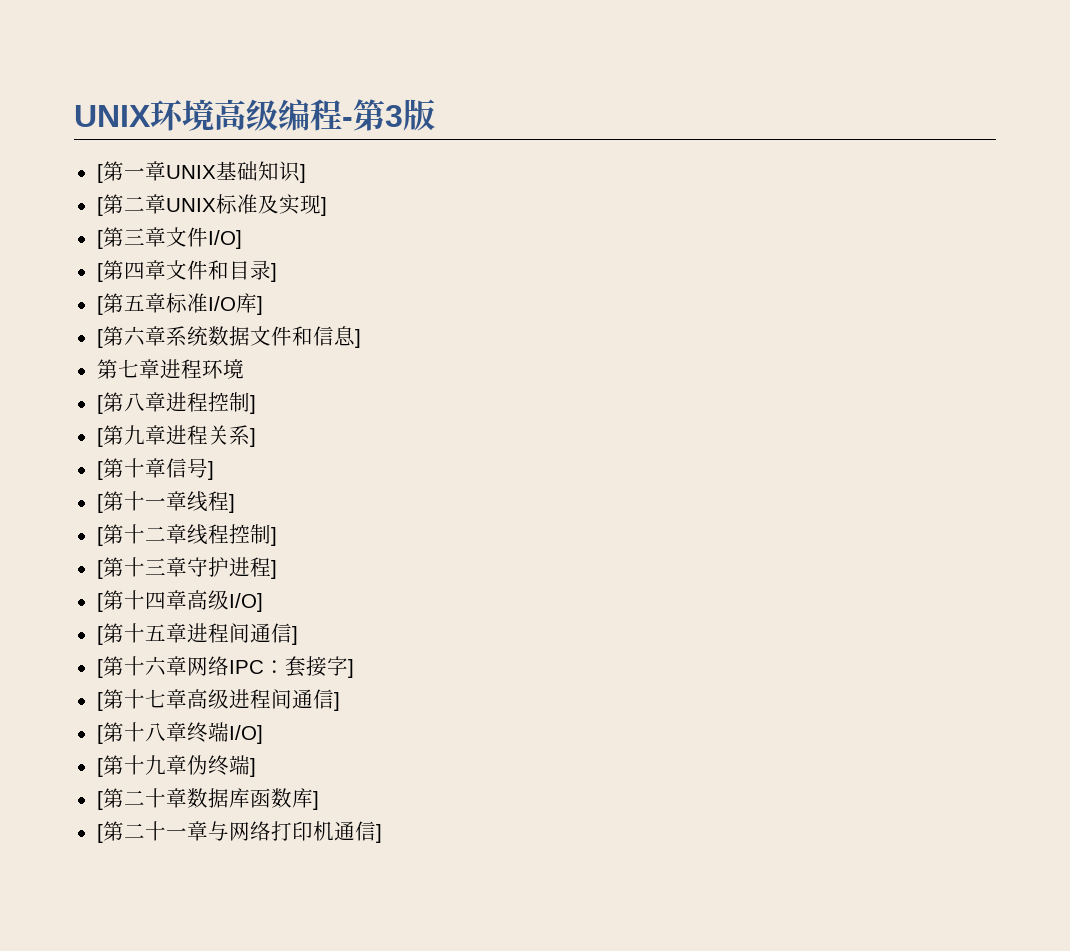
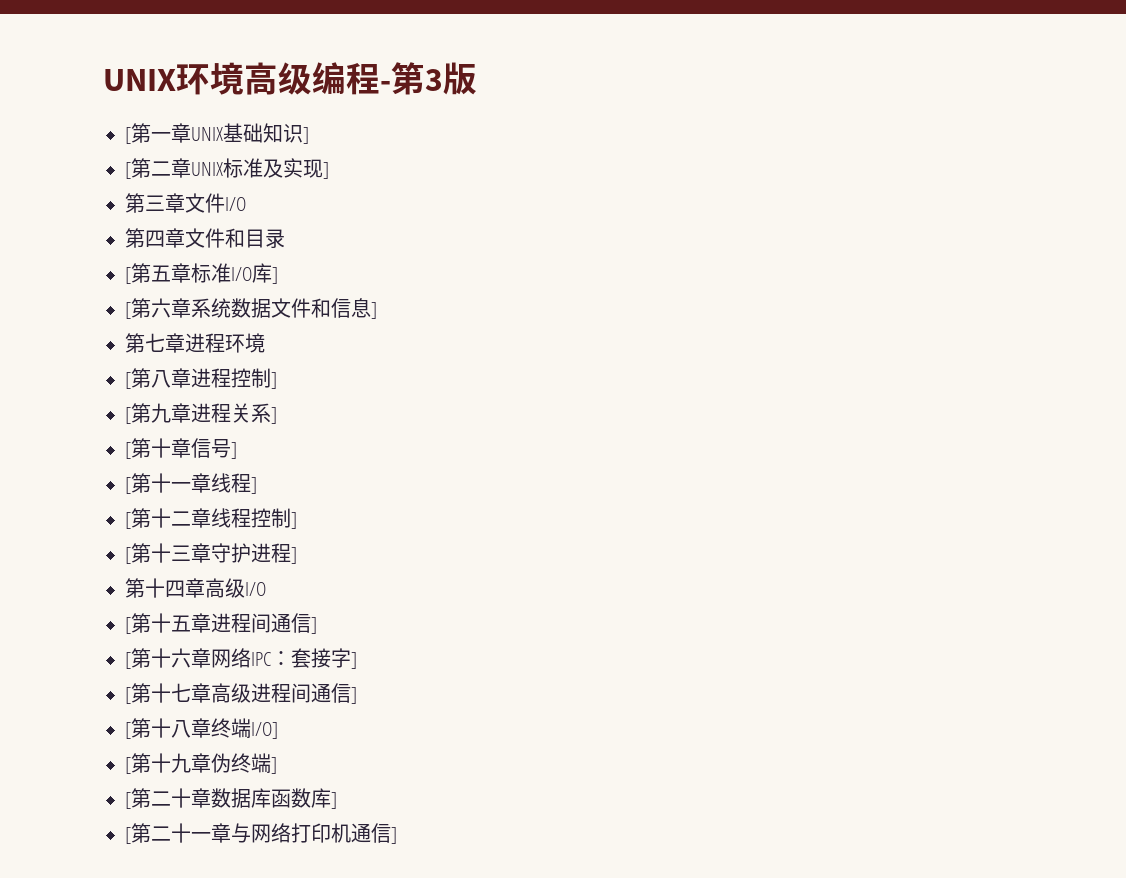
[96,230,103,249] [ -> (329, 170) none
[207,230,242,249] [96,263,103,282] I/O] // [ -> [225,197,246,211] I/O //
[270,263,277,282] ] -> (285, 238) none
[96,593,103,612] [ -> (297, 555) none
[228,593,263,612] I/O] -> [245,582,266,596] I/O

